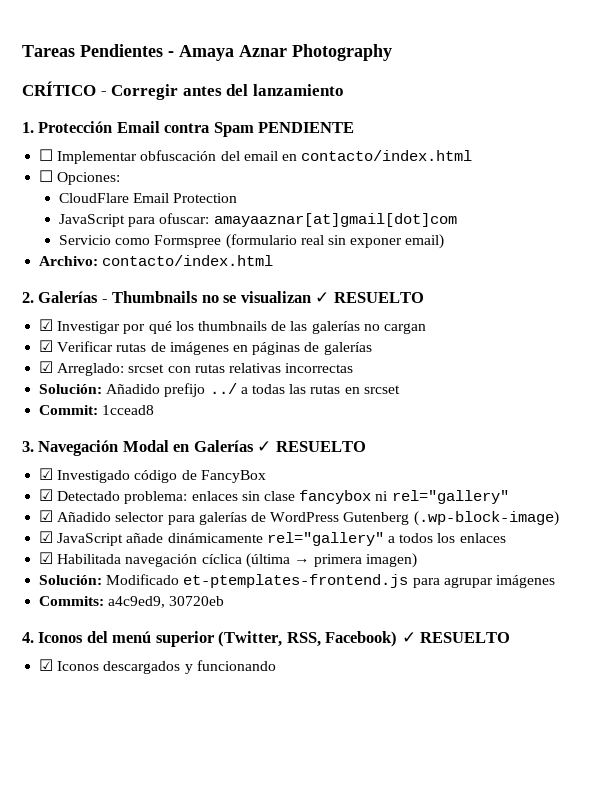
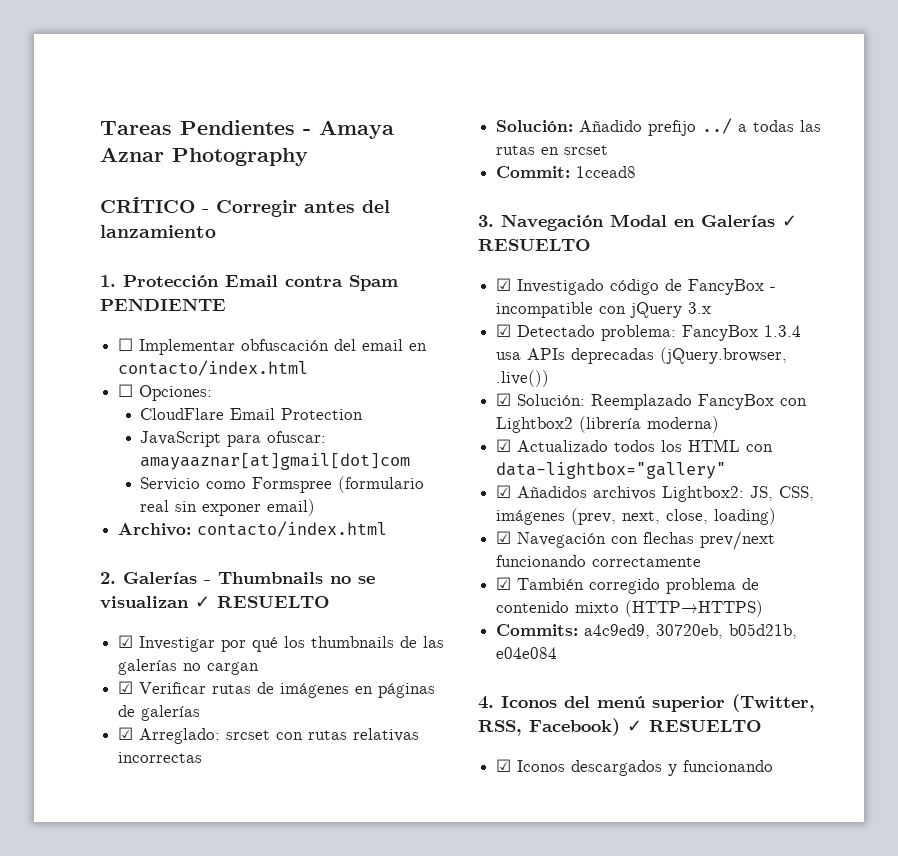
[39,489,509,504] [39,510,559,526] [39,531,506,546] [39,552,418,568] [39,574,555,588] // ☑ Detectado problema: enlaces sin clase fancybox ni rel="gallery" // ☑ Añadido selector para galerías de WordPress Gutenberg (.wp-block-image) // ☑ JavaScript añade dinámicamente rel="gallery" a todos los enlaces // ☑ Habilitada navegación cíclica (última → primera imagen) // Solución: Modificado et-ptemplates-frontend.js para agrupar imágenes -> [770,287,777,291] [496,302,712,318] [496,324,802,341] [496,347,788,364] [496,370,550,387] [496,393,808,410] [496,416,720,433] [496,439,774,452] [496,462,727,479] [496,485,815,502] [496,508,777,525] [496,531,776,550] [496,555,702,567] [496,577,760,594] [496,600,764,617] - incompatible con jQuery 3.x // ☑ Detectado problema: FancyBox 1.3.4 usa APIs deprecadas (jQuery.browser, .live()) // ☑ Solución: Reemplazado FancyBox con Lightbox2 (librería moderna) // ☑ Actualizado todos los HTML con data-lightbox="gallery" // ☑ Añadidos archivos Lightbox2: JS, CSS, imágenes (prev, next, close, loading) // ☑ Navegación con flechas prev/next funcionando correctamente // ☑ También corregido problema de contenido mixto (HTTP→HTTPS)
[169,596,225,606] 30720eb -> [656,623,798,639] [496,647,558,659] 30720eb, b05d21b, e04e084

